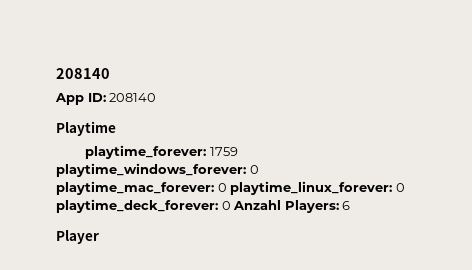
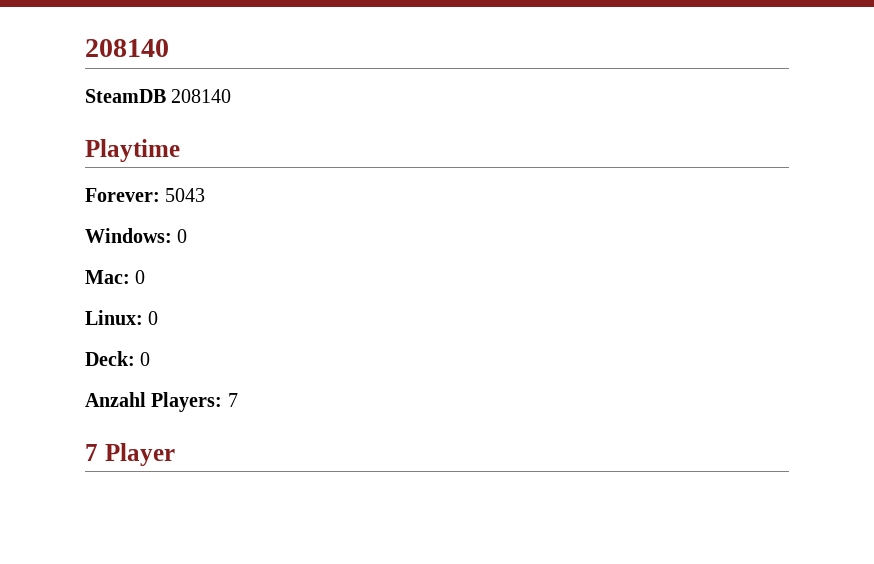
[56,68,110,79] [55,93,106,105] 208140 // App ID: -> [85,39,169,57] [85,89,166,103] 208140 // SteamDB
[85,145,238,159] [56,163,259,177] [56,181,405,195] [56,199,231,213] playtime_forever: 1759 playtime_windows_forever: 0 playtime_mac_forever: 0 playtime_linux_forever: 0 playtime_deck_forever: 0 -> [85,188,206,202] [85,228,188,243] [85,270,146,284] [85,310,159,325] [85,351,151,366] Forever: 5043 // Windows: 0 // Mac: 0 // Linux: 0 // Deck: 0 //
[342,201,351,210] 6 // -> [227,393,238,407] [85,444,98,461] 7 // 7

